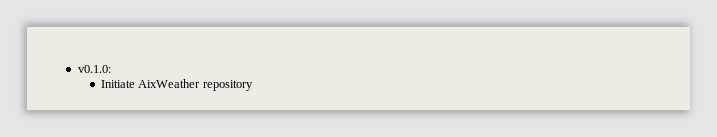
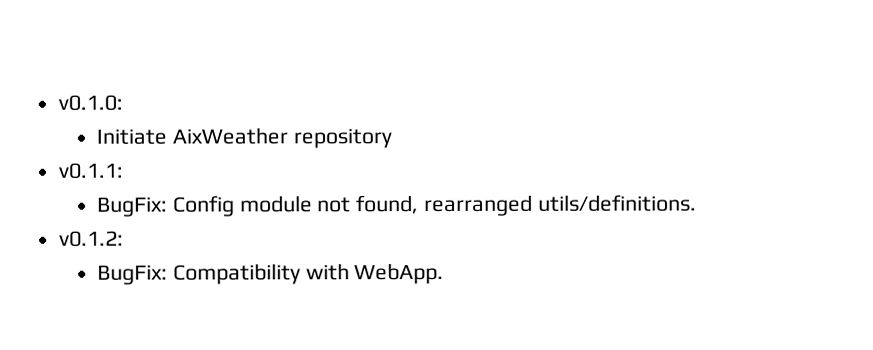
(253, 85) none -> [57,162,124,179] [97,194,697,217] [58,230,124,247] [97,262,445,285] // v0.1.1: // BugFix: Config module not found, rearranged utils/definitions. // v0.1.2: // BugFix: Compatibility with WebApp.

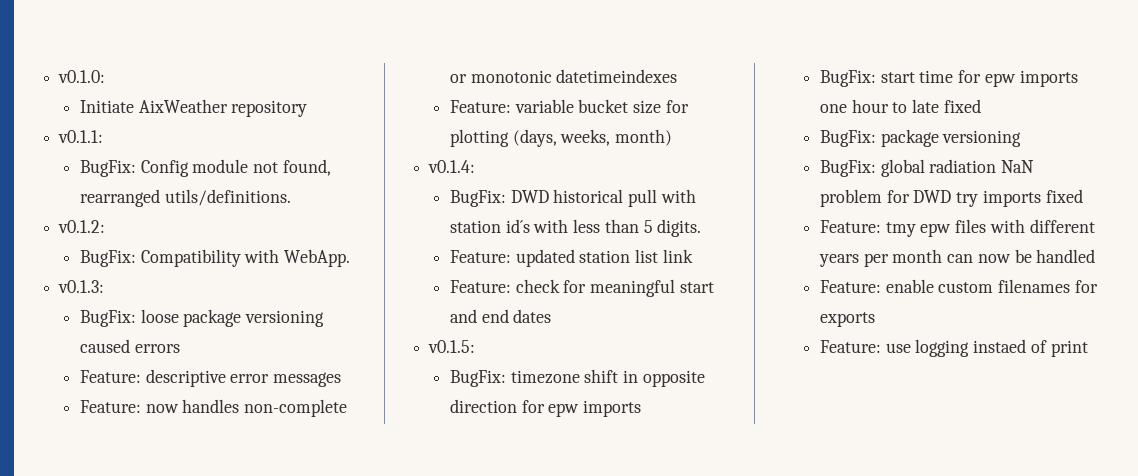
(445, 273) none -> [58,280,105,293] [79,309,325,327] [79,339,180,353] [79,369,342,387] [79,399,348,417] [449,69,678,83] [449,99,689,114] [449,129,673,147] [428,160,476,173] [449,189,696,207] [449,219,702,237] [449,249,693,267] [449,279,714,297] [449,309,552,323] [428,340,476,353] [449,369,705,387] [449,399,642,417] [819,70,1078,87] [819,99,981,113] [819,129,1022,147] [819,159,1035,177] [819,189,1083,207] [819,219,1095,237] [818,249,1096,267] [819,279,1098,293] [819,312,875,327] [819,339,1088,357] // v0.1.3: // BugFix: loose package versioning caused errors // Feature: descriptive error messages // Feature: now handles non-complete or monotonic datetimeindexes // Feature: variable bucket size for plotting (days, weeks, month) // v0.1.4: // BugFix: DWD historical pull with station id´s with less than 5 digits. // Feature: updated station list link // Feature: check for meaningful start and end dates // v0.1.5: // BugFix: timezone shift in opposite direction for epw imports // BugFix: start time for epw imports one hour to late fixed // BugFix: package versioning // BugFix: global radiation NaN problem for DWD try imports fixed // Feature: tmy epw files with different years per month can now be handled // Feature: enable custom filenames for exports // Feature: use logging instaed of print

